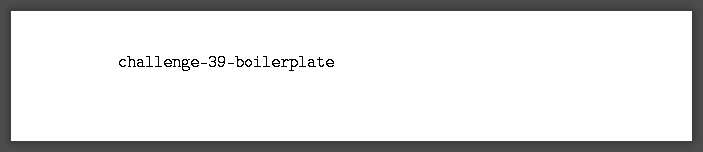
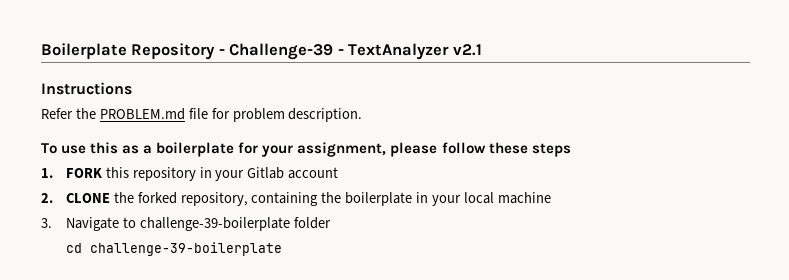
(117, 62) none -> [41,43,482,60] [41,82,132,95] [41,108,363,122] [41,142,571,157] [41,167,339,181] [41,192,551,206] [41,217,331,231] [65,243,82,253] Boilerplate Repository - Challenge-39 - TextAnalyzer v2.1 // Instructions // Refer the PROBLEM.md file for problem description. // To use this as a boilerplate for your assignment, please follow these steps // 1. FORK this repository in your Gitlab account // 2. CLONE the forked repository, containing the boilerplate in your local machine // 3. Navigate to challenge-39-boilerplate folder // cd

